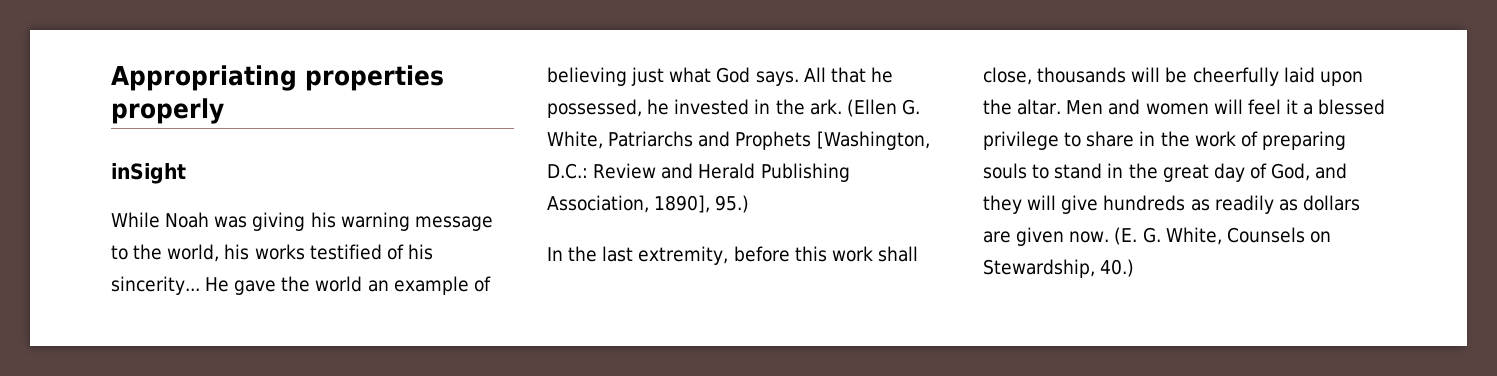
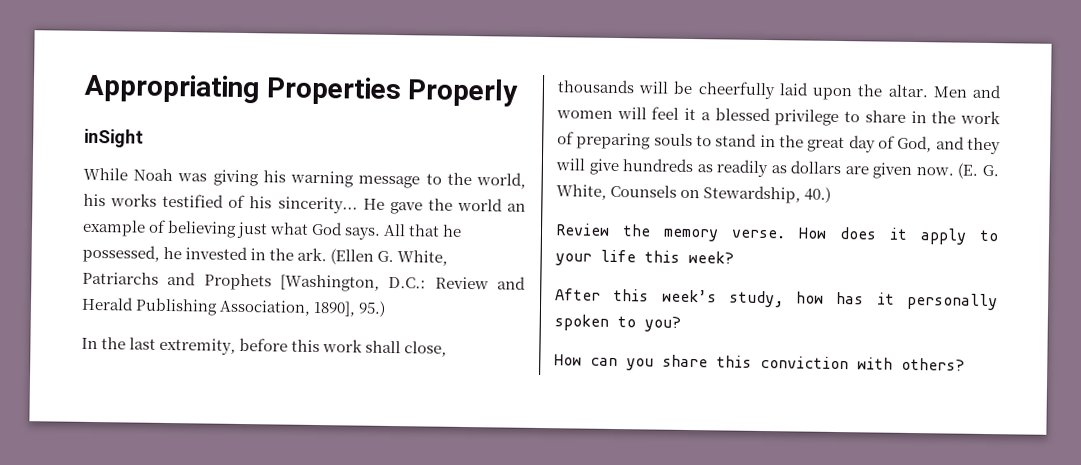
[305,65,444,91] [111,98,224,124] properties properly -> [265,76,520,107] Properties Properly
(1135, 268) none -> [555,223,999,245] [555,249,734,266] [555,288,998,311] [554,314,681,332] [554,354,965,371] // Review the memory verse. How does it apply to your life this week? // After this week’s study, how has it personally spoken to you? // How can you share this conviction with others?

